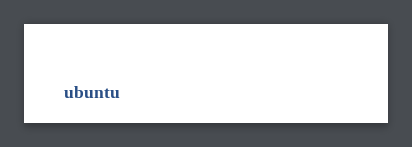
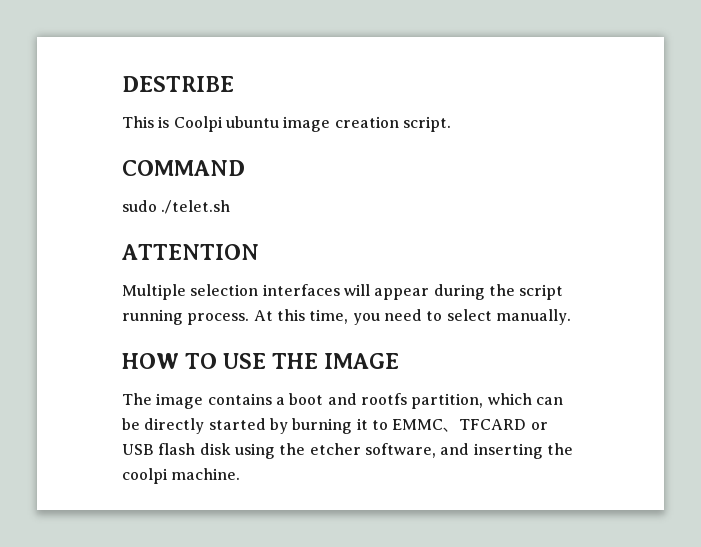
[64,86,120,98] ubuntu -> [122,76,234,92] [122,116,451,132] [122,160,245,176] [122,200,231,214] [121,244,259,260] [122,284,564,300] [122,309,571,325] [122,353,400,369] [122,393,563,409] [122,418,548,434] [122,443,573,459] [122,468,241,484] DESTRIBE // This is Coolpi ubuntu image creation script. // COMMAND // sudo ./telet.sh // ATTENTION // Multiple selection interfaces will appear during the script running process. At this time, you need to select manually. // HOW TO USE THE IMAGE // The image contains a boot and rootfs partition, which can be directly started by burning it to EMMC、TFCARD or USB flash disk using the etcher software, and inserting the coolpi machine.

